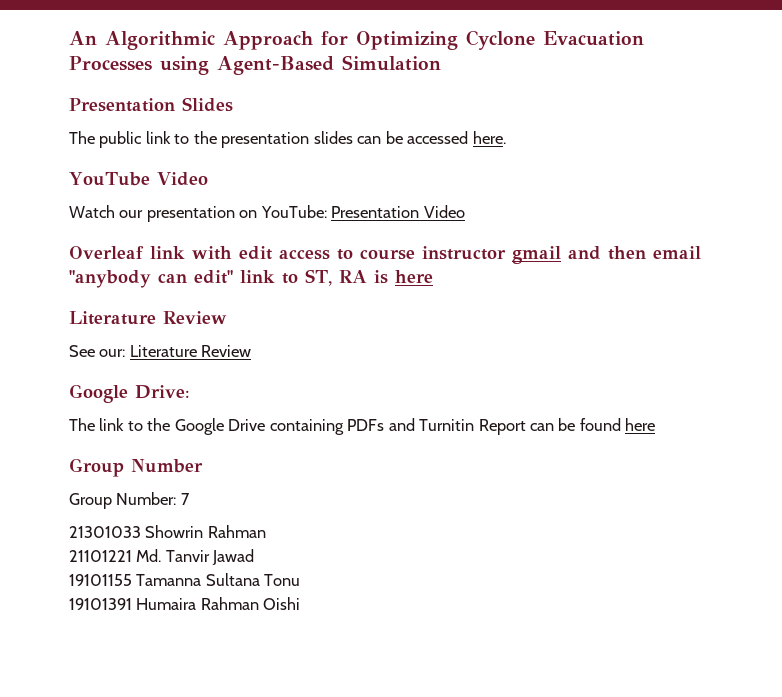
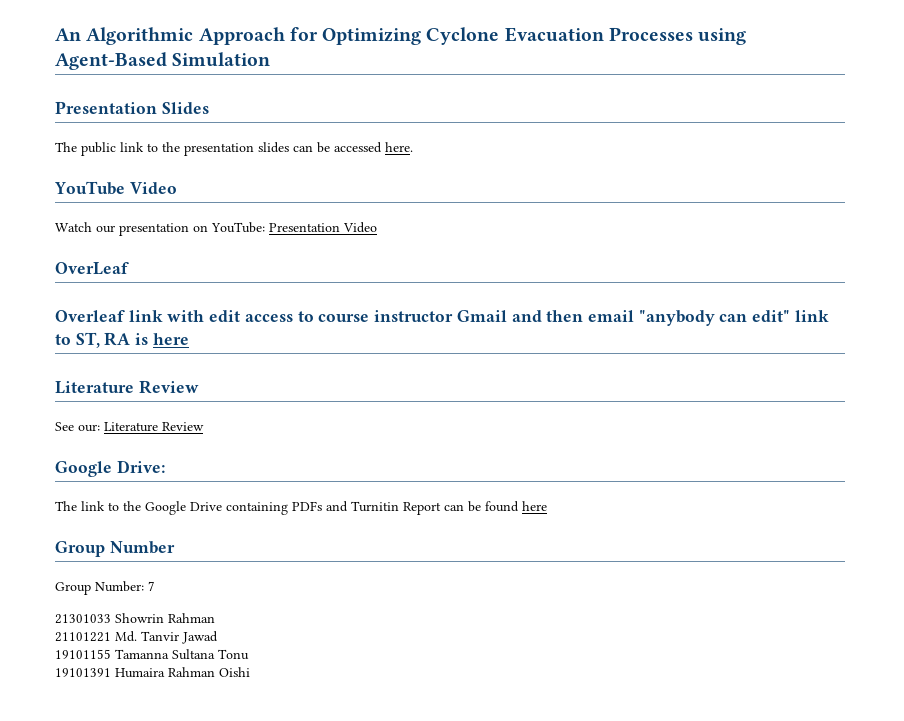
(465, 211) none -> [55,262,129,275] // OverLeaf
[512,246,561,264] gmail -> [456,310,507,322] Gmail

